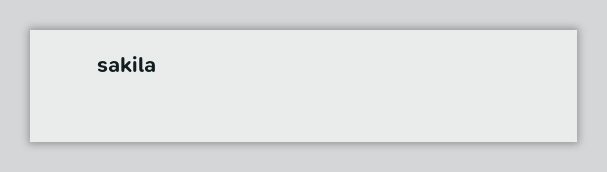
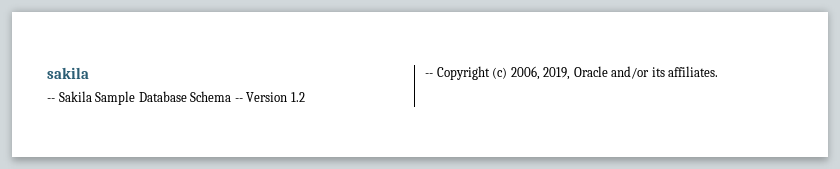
(156, 64) none -> [47,91,305,105] [425,66,719,80] // -- Sakila Sample Database Schema -- Version 1.2 // -- Copyright (c) 2006, 2019, Oracle and/or its affiliates.

